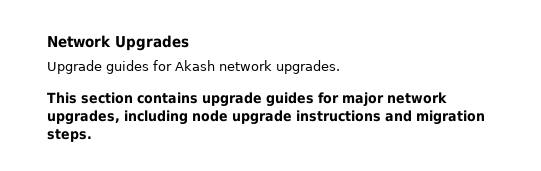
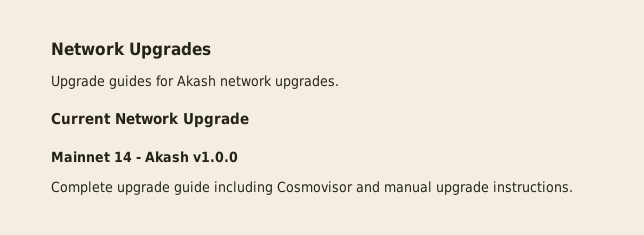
[47,92,447,107] [47,110,485,125] [47,129,92,142] This section contains upgrade guides for major network upgrades, including node upgrade instructions and migration steps. -> [51,112,249,128] [51,151,238,163] [51,181,573,195] Current Network Upgrade // Mainnet 14 - Akash v1.0.0 // Complete upgrade guide including Cosmovisor and manual upgrade instructions.

